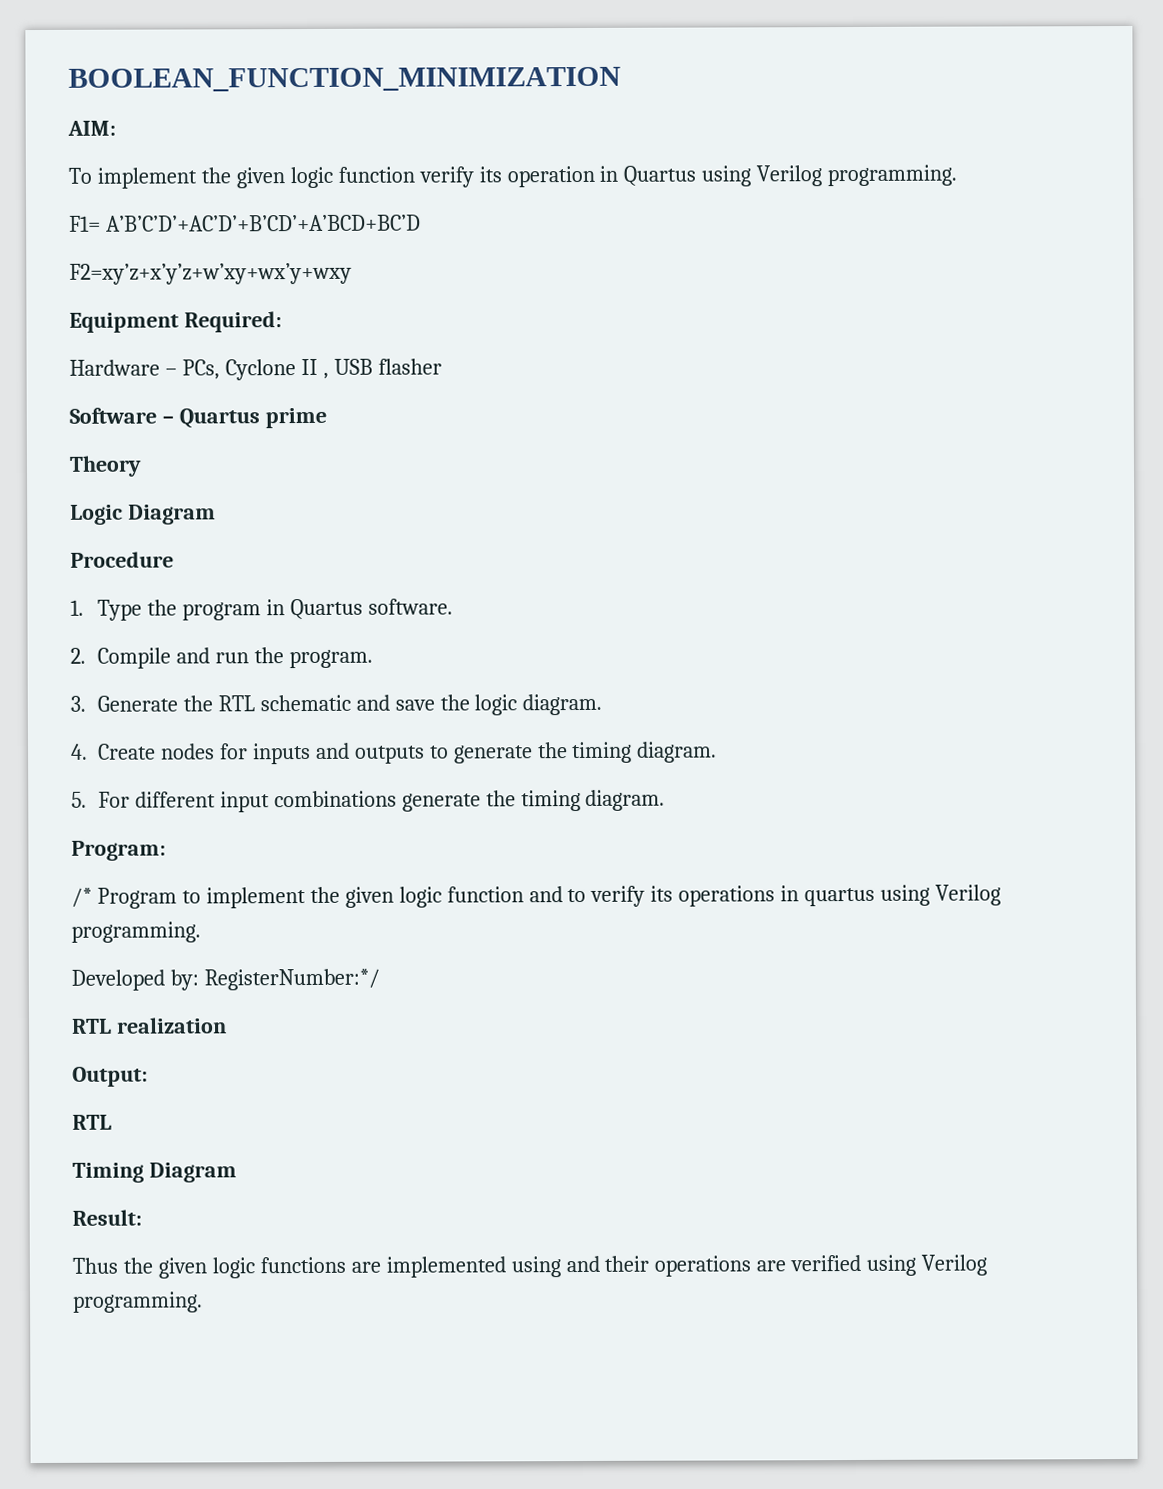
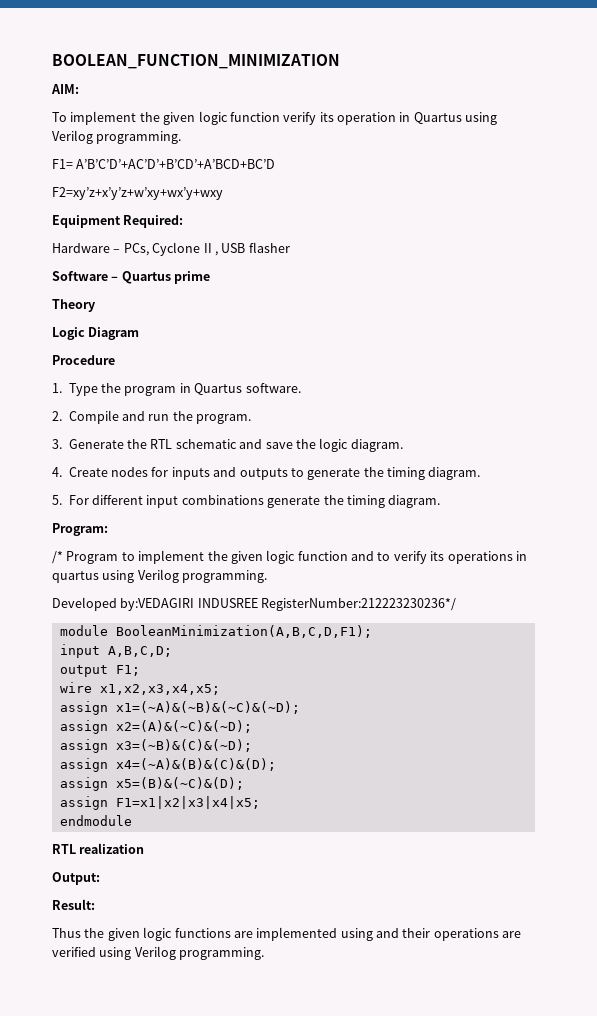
[169,968,380,991] by: RegisterNumber:*/ -> [120,598,457,611] [59,625,372,638] [59,644,172,658] [59,665,140,677] [59,682,220,695] [59,701,300,715] [59,720,252,734] [59,739,252,753] [59,758,276,772] [59,777,244,791] [59,796,260,810] [59,815,132,826] by:VEDAGIRI INDUSREE RegisterNumber:212223230236*/ // module BooleanMinimization(A,B,C,D,F1); // input A,B,C,D; // output F1; // wire x1,x2,x3,x4,x5; // assign x1=(~A)&(~B)&(~C)&(~D); // assign x2=(A)&(~C)&(~D); // assign x3=(~B)&(C)&(~D); // assign x4=(~A)&(B)&(C)&(D); // assign x5=(B)&(~C)&(D); // assign F1=x1|x2|x3|x4|x5; // endmodule
[72,1114,112,1130] [72,1162,237,1183] // RTL // Timing Diagram -> (100, 878) none

